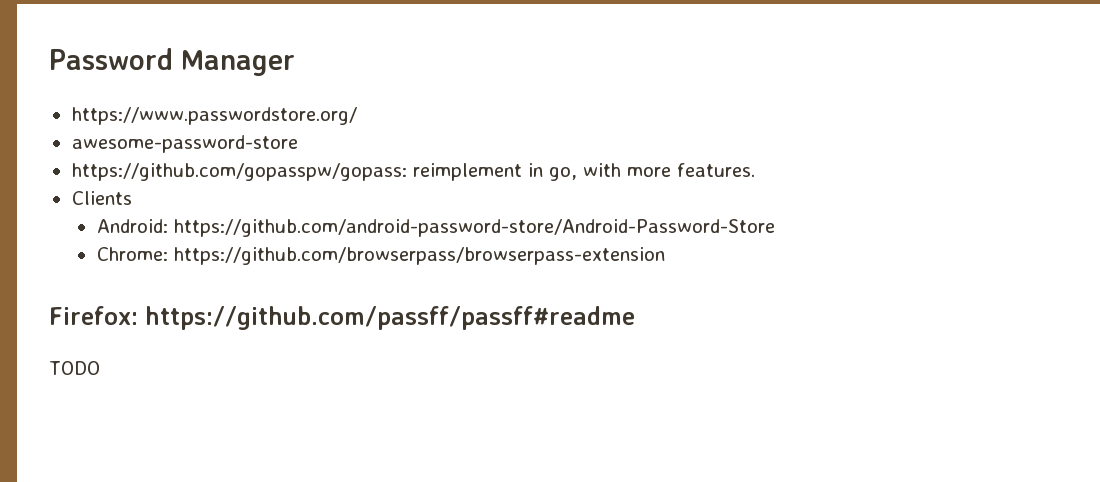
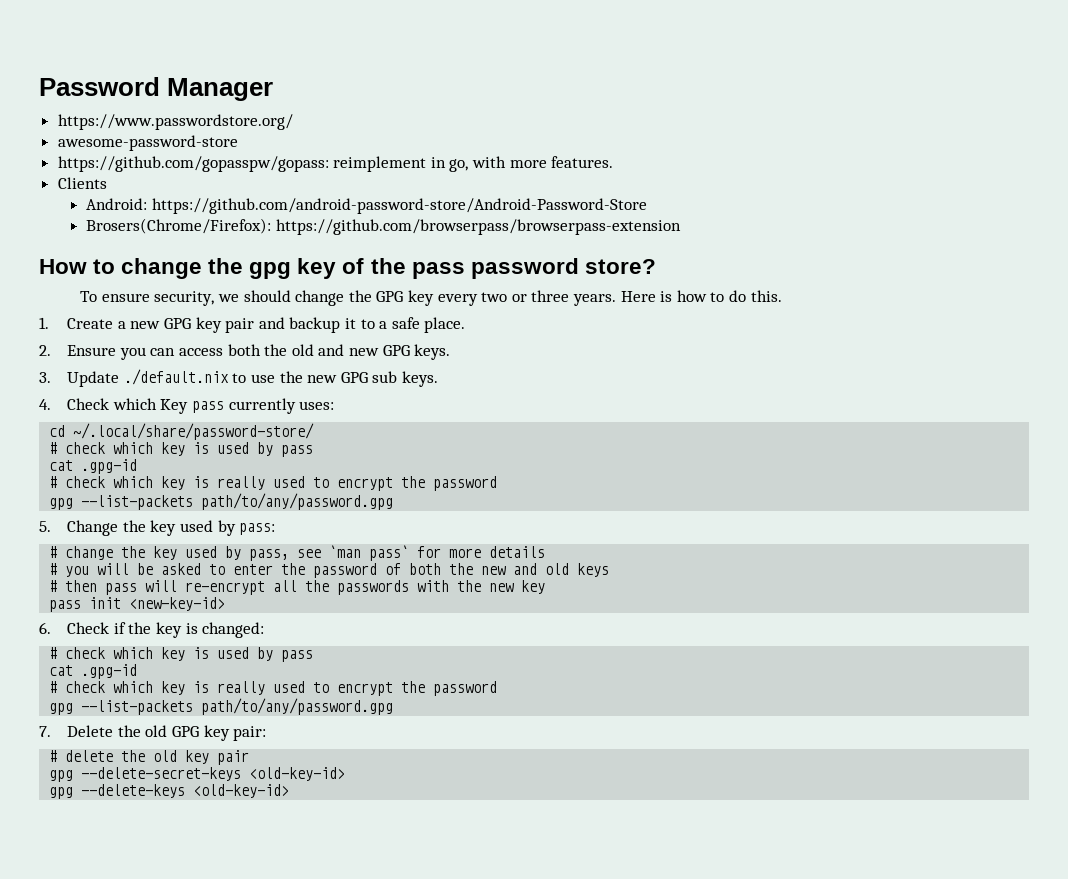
[96,247,168,261] Chrome: -> [85,218,271,234] Brosers(Chrome/Firefox):
[49,306,635,330] [49,361,100,375] Firefox: https://github.com/passff/passff#readme // TODO -> [39,258,656,279] [80,290,782,306] [39,317,466,333] [39,344,451,360] [39,369,438,387] [39,398,335,414] [49,423,315,440] [49,442,314,457] [49,459,138,474] [49,476,498,491] [49,493,394,510] [39,520,276,536] [49,545,546,561] [49,563,610,578] [49,580,546,595] [49,597,226,612] [39,622,265,638] [49,647,314,662] [49,664,138,679] [49,681,498,696] [49,698,394,715] [39,725,267,741] [49,750,250,765] [49,767,346,782] [49,784,290,799] How to change the gpg key of the pass password store? // To ensure security, we should change the GPG key every two or three years. Here is how to do this. // 1. Create a new GPG key pair and backup it to a safe place. // 2. Ensure you can access both the old and new GPG keys. // 3. Update ./default.nix to use the new GPG sub keys. // 4. Check which Key pass currently uses: // cd ~/.local/share/password-store/ // # check which key is used by pass // cat .gpg-id // # check which key is really used to encrypt the password // gpg --list-packets path/to/any/password.gpg // 5. Change the key used by pass: // # change the key used by pass, see `man pass` for more details // # you will be asked to enter the password of both the new and old keys // # then pass will re-encrypt all the passwords with the new key // pass init <new-key-id> // 6. Check if the key is changed: // # check which key is used by pass // cat .gpg-id // # check which key is really used to encrypt the password // gpg --list-packets path/to/any/password.gpg // 7. Delete the old GPG key pair: // # delete the old key pair // gpg --delete-secret-keys <old-key-id> // gpg --delete-keys <old-key-id>

